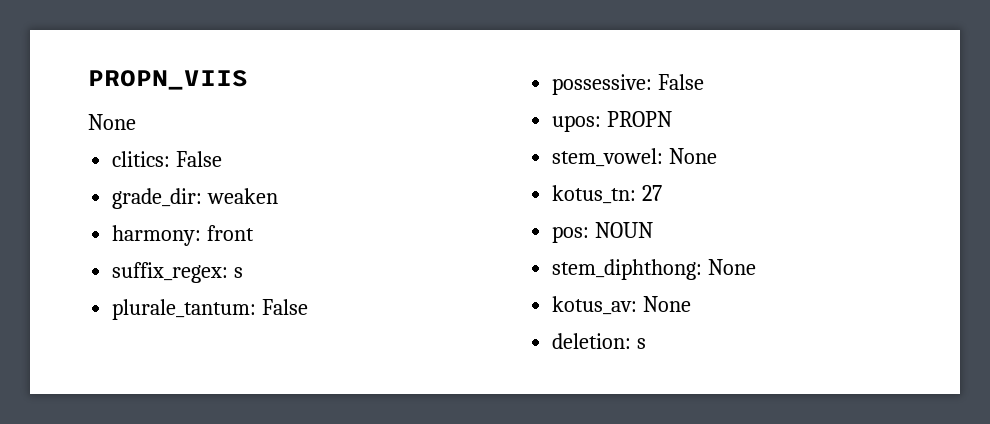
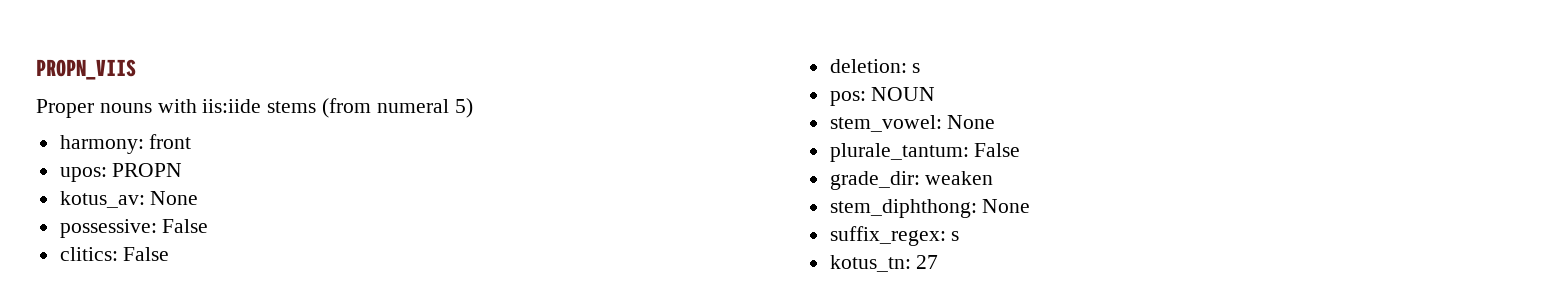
[88,114,136,130] // None -> [36,98,473,118] [59,134,192,154] [59,163,183,182] [59,191,199,208] [59,219,209,238] // Proper nouns with iis:iide stems (from numeral 5) // harmony: front // upos: PROPN // kotus_av: None // possessive: False
(223, 159) none -> [829,59,921,73] [829,87,936,106] [829,115,996,132] [829,143,1021,162] // deletion: s // pos: NOUN // stem_vowel: None // plurale_tantum: False
[112,225,255,246] harmony: front -> [829,199,1031,218] stem_diphthong: None
[112,299,309,320] [552,74,705,95] [552,111,673,132] [552,148,718,167] [552,185,663,204] [552,222,654,243] [552,259,757,280] [552,296,692,315] [552,333,647,349] plurale_tantum: False // possessive: False // upos: PROPN // stem_vowel: None // kotus_tn: 27 // pos: NOUN // stem_diphthong: None // kotus_av: None // deletion: s -> [829,255,939,272] kotus_tn: 27

